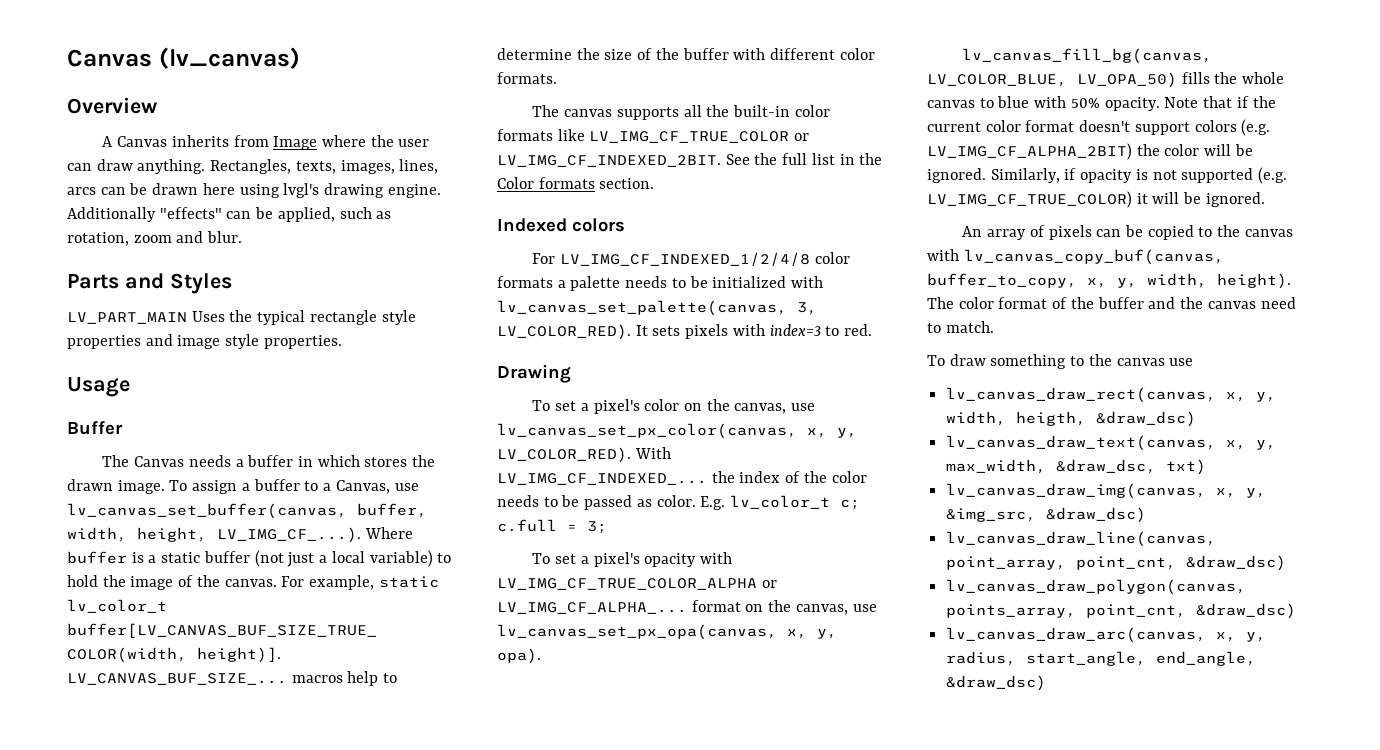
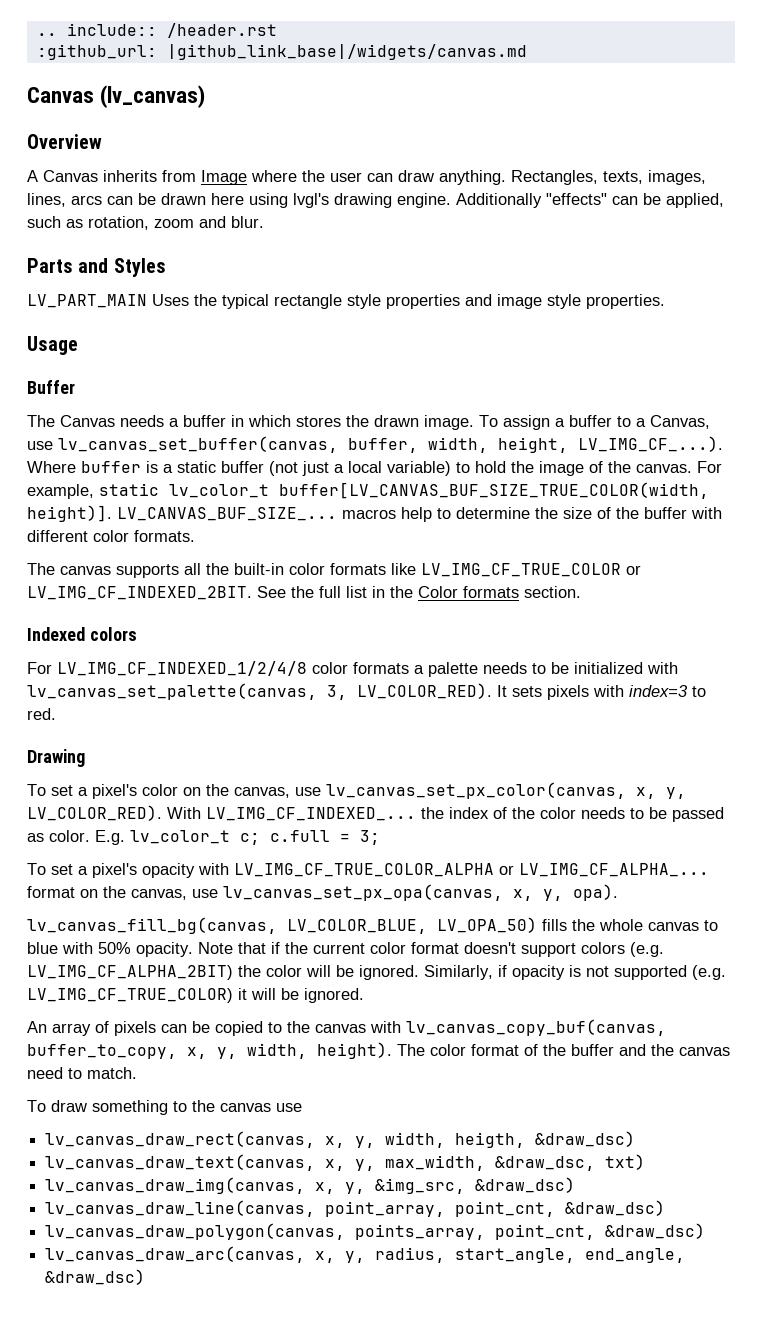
(67, 58) none -> [36,23,277,38] [36,44,527,60] .. include:: /header.rst // :github_url: |github_link_base|/widgets/canvas.md //

